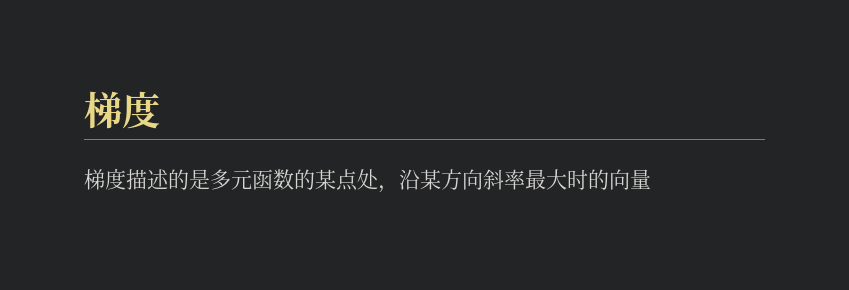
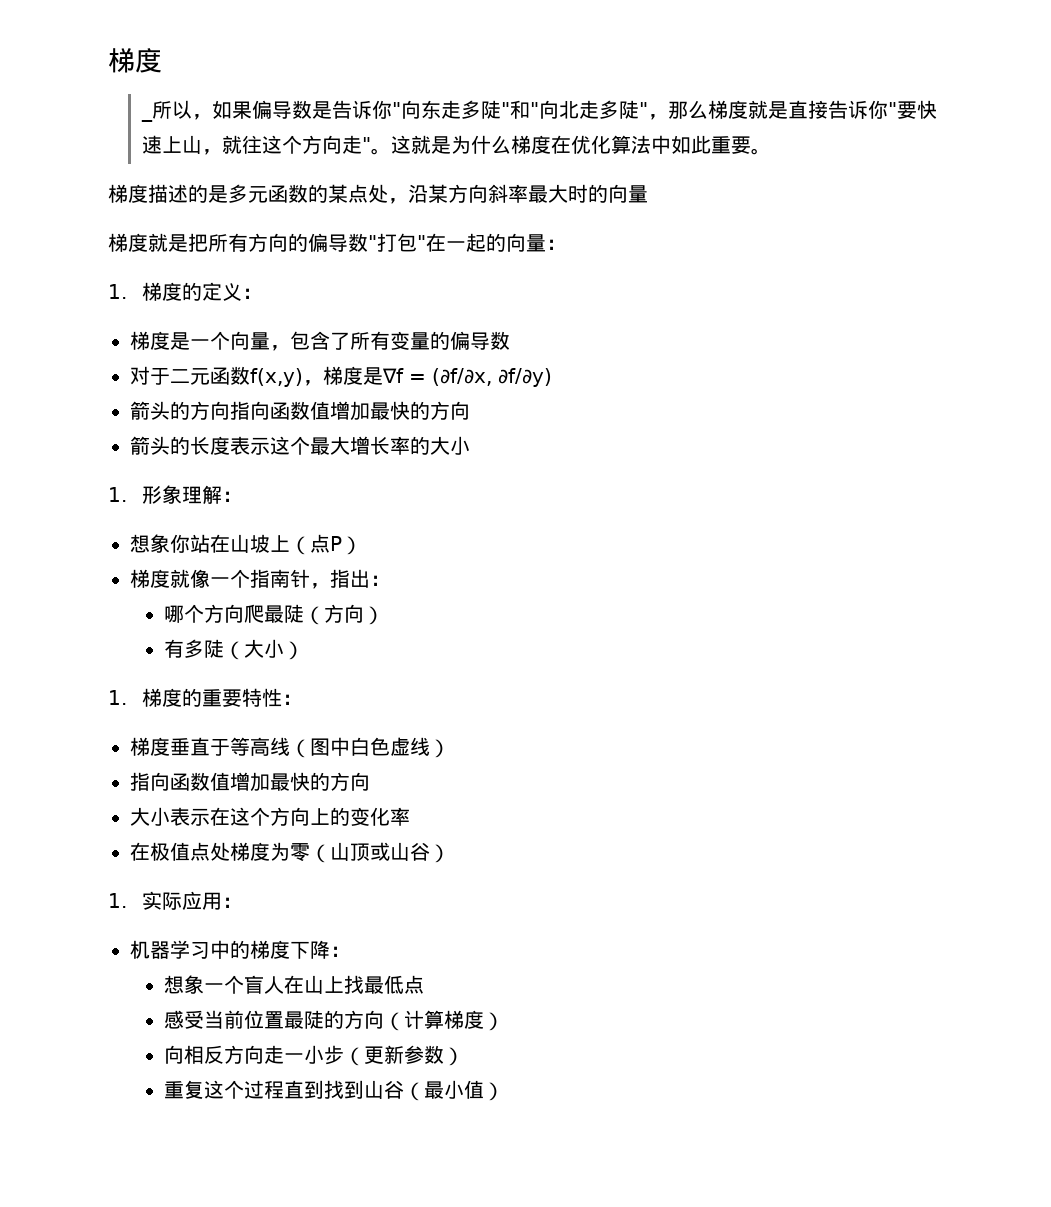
[84,91,160,129] 梯度 -> [108,48,162,73] [141,100,938,122] [142,135,772,155] 梯度 // _所以，如果偏导数是告诉你"向东走多陡"和"向北走多陡"，那么梯度就是直接告诉你"要快速上山，就往这个方向走"。这就是为什么梯度在优化算法中如此重要。
(651, 179) none -> [108,233,566,252] [108,282,263,301] [130,331,510,351] [130,366,552,387] [130,401,470,421] [130,436,470,455] [108,485,243,504] [130,534,362,555] [130,569,390,589] [164,604,385,625] [164,639,305,660] [108,688,303,707] [130,737,450,758] [130,772,370,792] [130,807,410,826] [130,842,450,863] [108,891,243,910] [130,940,350,959] [164,975,425,994] [164,1010,505,1031] [164,1045,465,1066] [164,1080,505,1101] // 梯度就是把所有方向的偏导数"打包"在一起的向量： // 1.梯度的定义： // 梯度是一个向量，包含了所有变量的偏导数 // 对于二元函数f(x,y)，梯度是∇f = (∂f/∂x, ∂f/∂y) // 箭头的方向指向函数值增加最快的方向 // 箭头的长度表示这个最大增长率的大小 // 1.形象理解： // 想象你站在山坡上（点P） // 梯度就像一个指南针，指出： // 哪个方向爬最陡（方向） // 有多陡（大小） // 1.梯度的重要特性： // 梯度垂直于等高线（图中白色虚线） // 指向函数值增加最快的方向 // 大小表示在这个方向上的变化率 // 在极值点处梯度为零（山顶或山谷） // 1.实际应用： // 机器学习中的梯度下降： // 想象一个盲人在山上找最低点 // 感受当前位置最陡的方向（计算梯度） // 向相反方向走一小步（更新参数） // 重复这个过程直到找到山谷（最小值）

